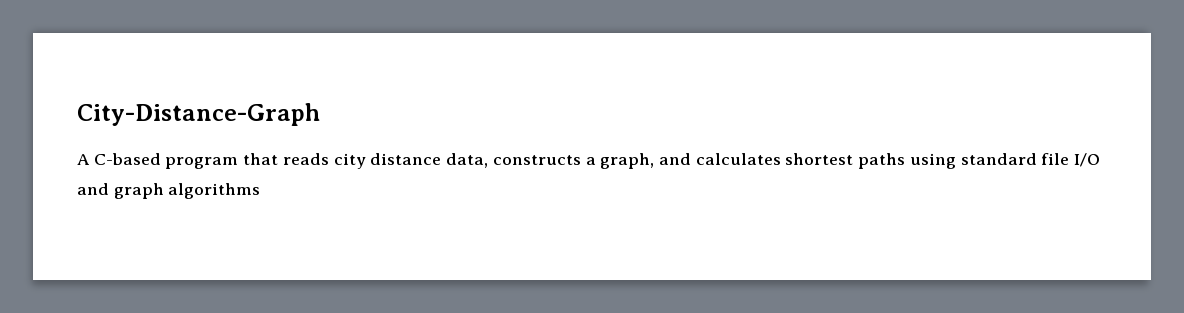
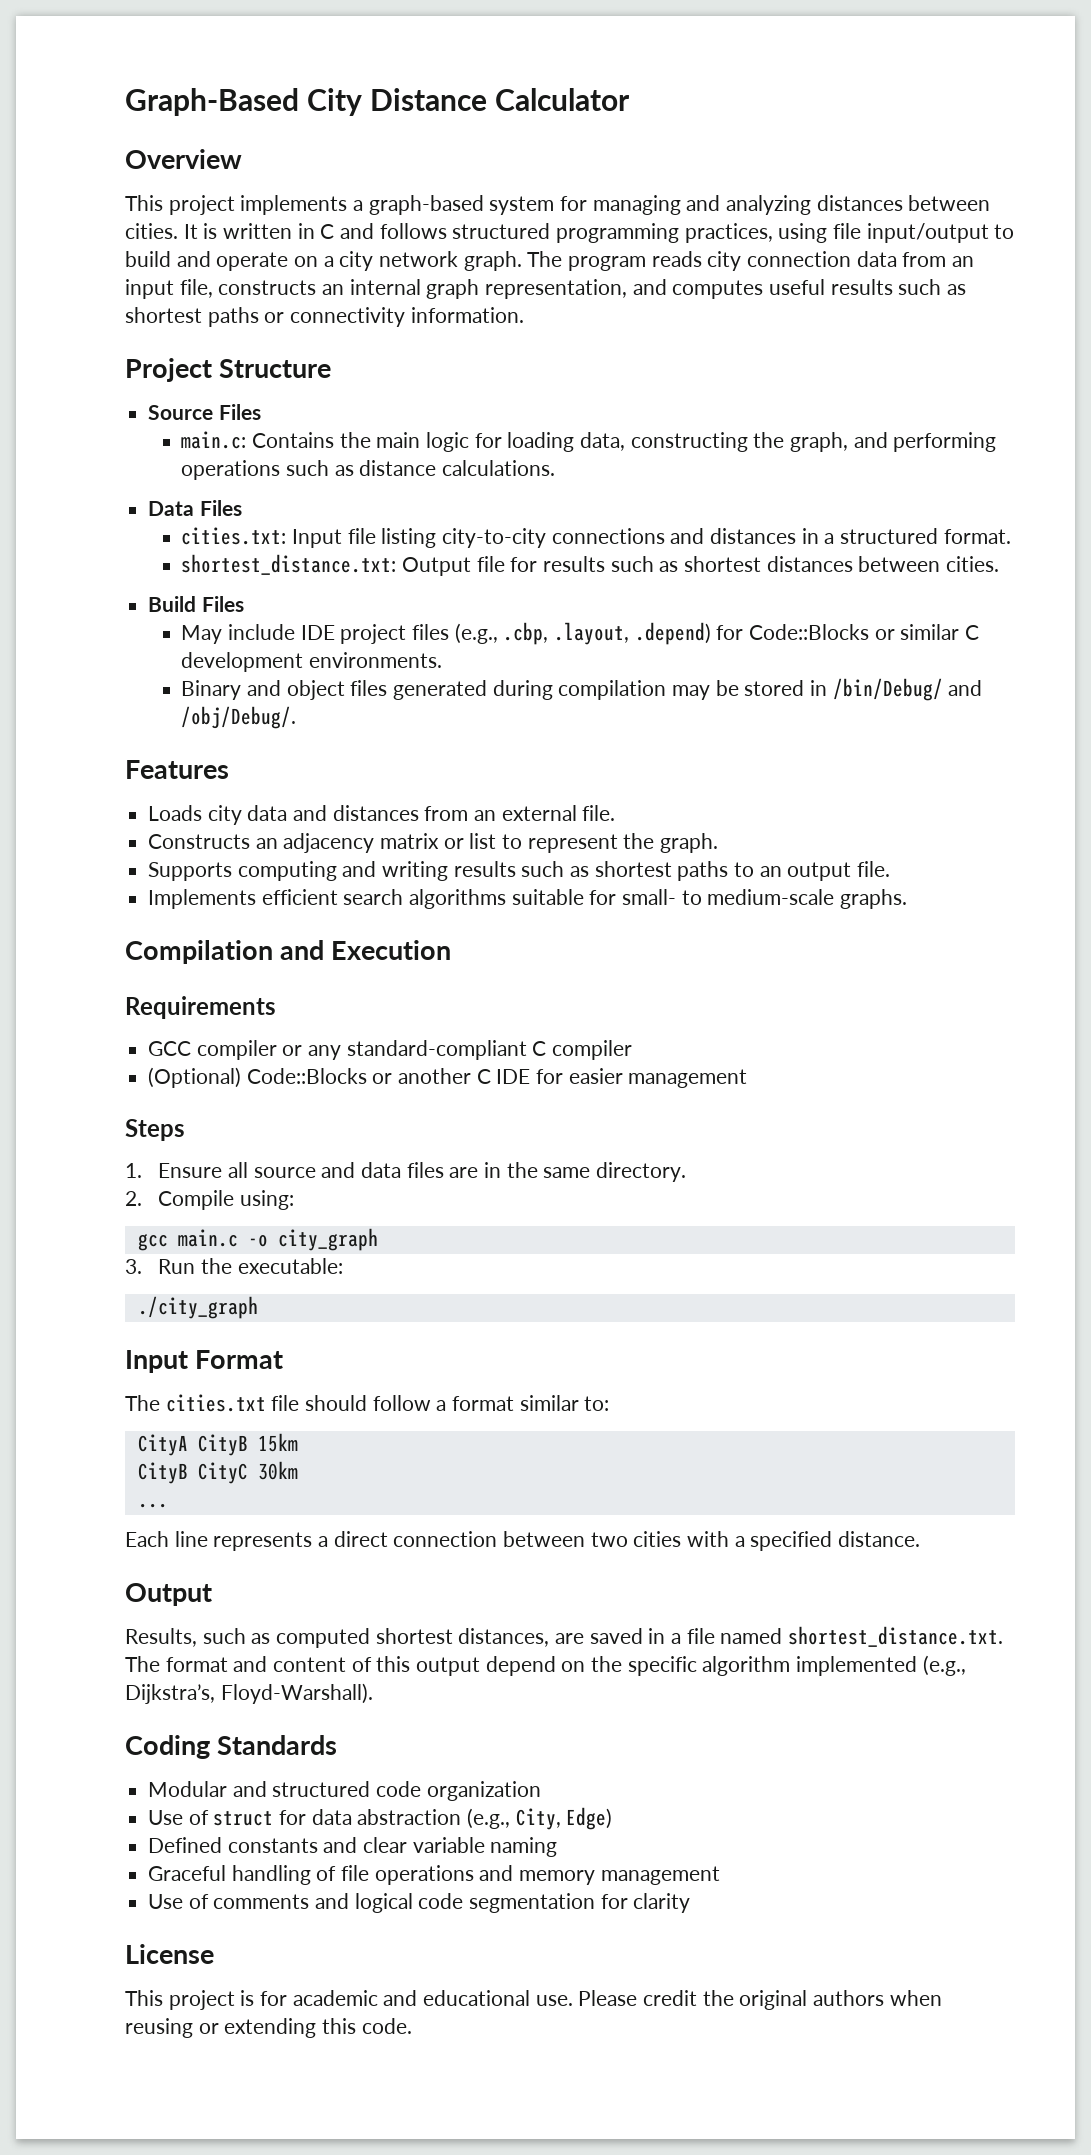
[77,103,320,126] [77,153,1101,169] [77,183,261,199] City-Distance-Graph // A C-based program that reads city distance data, constructs a graph, and calculates shortest paths using standard file I/O and graph algorithms -> [125,88,630,116] [125,149,242,169] [125,195,991,215] [125,223,1015,243] [125,251,975,271] [125,279,967,299] [125,307,524,327] [125,358,332,382] [148,404,261,420] [181,431,997,452] [181,460,556,480] [148,500,242,516] [181,527,1011,548] [181,554,1000,576] [148,596,244,612] [181,622,980,645] [181,652,443,672] [181,678,983,701] [181,706,297,729] [125,760,229,779] [148,805,616,825] [148,833,719,853] [148,861,891,881] [148,889,908,909] [125,940,452,964] [125,996,276,1019] [148,1040,633,1060] [148,1067,748,1088] [125,1119,185,1141] [125,1162,687,1182] [125,1190,295,1210] [137,1228,378,1251] [125,1258,343,1274] [137,1296,258,1319] [125,1350,284,1373] [125,1394,610,1412] [137,1433,298,1456] [137,1461,298,1484] [137,1503,168,1508] [125,1531,921,1551] [125,1583,212,1606] [125,1626,1004,1648] [125,1655,966,1676] [125,1683,373,1704] [125,1735,338,1759] [148,1781,541,1801] [148,1807,613,1830] [148,1837,558,1857] [148,1865,720,1885] [148,1893,691,1913] [125,1944,214,1964] [125,1990,942,2010] [125,2018,412,2038] Graph-Based City Distance Calculator // Overview // This project implements a graph-based system for managing and analyzing distances between cities. It is written in C and follows structured programming practices, using file input/output to build and operate on a city network graph. The program reads city connection data from an input file, constructs an internal graph representation, and computes useful results such as shortest paths or connectivity information. // Project Structure // Source Files // main.c: Contains the main logic for loading data, constructing the graph, and performing operations such as distance calculations. // Data Files // cities.txt: Input file listing city-to-city connections and distances in a structured format. // shortest_distance.txt: Output file for results such as shortest distances between cities. // Build Files // May include IDE project files (e.g., .cbp, .layout, .depend) for Code::Blocks or similar C development environments. // Binary and object files generated during compilation may be stored in /bin/Debug/ and /obj/Debug/. // Features // Loads city data and distances from an external file. // Constructs an adjacency matrix or list to represent the graph. // Supports computing and writing results such as shortest paths to an output file. // Implements efficient search algorithms suitable for small- to medium-scale graphs. // Compilation and Execution // Requirements // GCC compiler or any standard-compliant C compiler // (Optional) Code::Blocks or another C IDE for easier management // Steps // 1. Ensure all source and data files are in the same directory. // 2. Compile using: // gcc main.c -o city_graph // 3. Run the executable: // ./city_graph // Input Format // The cities.txt file should follow a format similar to: // CityA CityB 15km // CityB CityC 30km // ... // Each line represents a direct connection between two cities with a specified distance. // Output // Results, such as computed shortest distances, are saved in a file named shortest_distance.txt. The format and content of this output depend on the specific algorithm implemented (e.g., Dijkstra’s, Floyd-Warshall). // Coding Standards // Modular and structured code organization // Use of struct for data abstraction (e.g., City, Edge) // Defined constants and clear variable naming // Graceful handling of file operations and memory management // Use of comments and logical code segmentation for clarity // License // This project is for academic and educational use. Please credit the original authors when reusing or extending this code.

